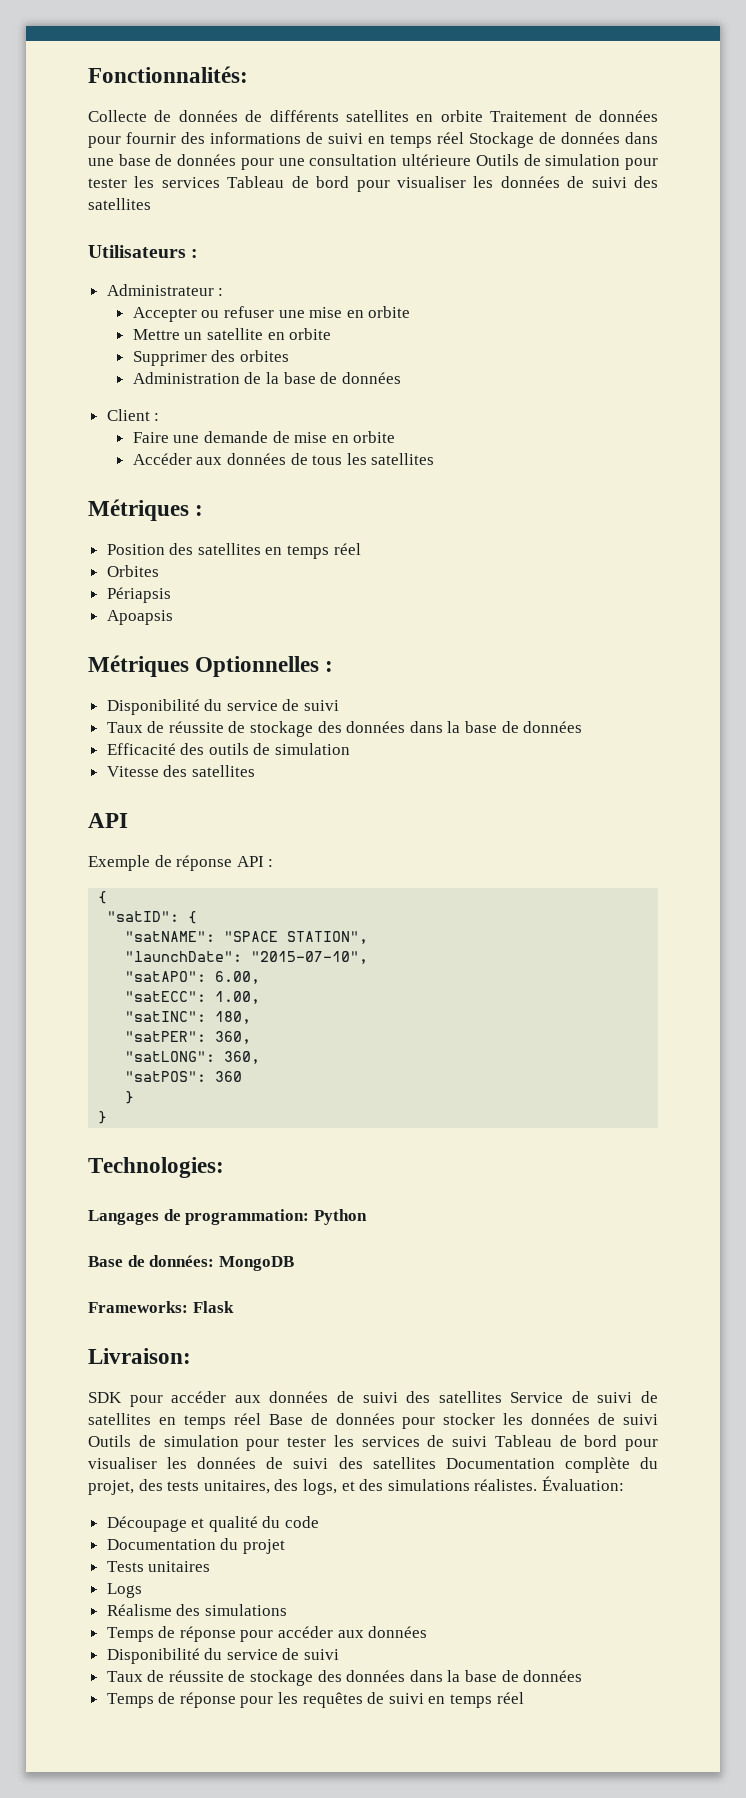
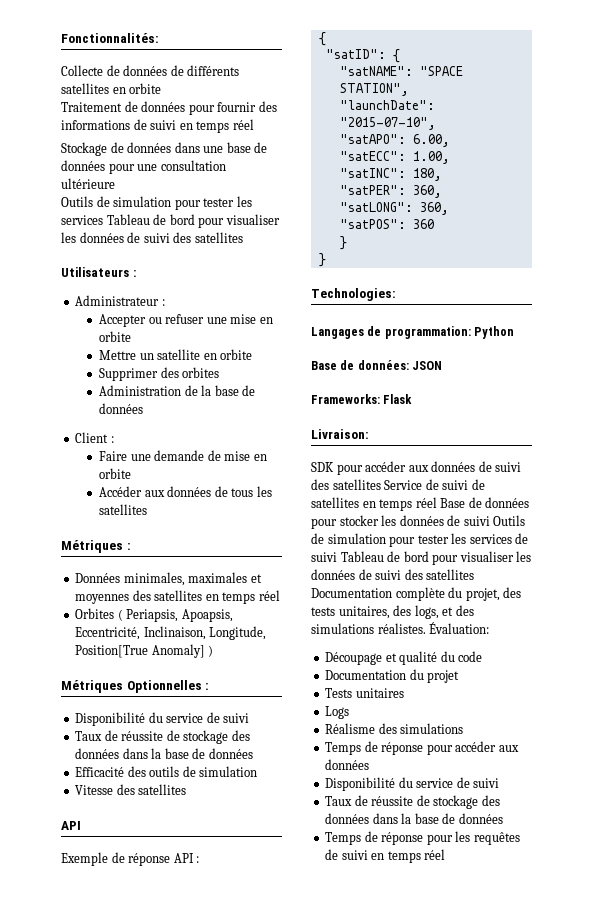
(483, 116) none -> (162, 88) //
(464, 138) none -> (254, 124) //
(472, 160) none -> (115, 183) //
[106,544,165,555] Position -> [75,572,262,586] [75,594,130,604] Données minimales, maximales et moyennes
[106,587,171,603] [106,610,173,625] // Périapsis // Apoapsis -> [117,609,233,622] [75,626,267,640] [75,644,214,658] ( Periapsis, Apoapsis, Eccentricité, Inclinaison, Longitude, Position[True Anomaly] )
[218,1256,294,1271] MongoDB -> [412,361,443,370] JSON

